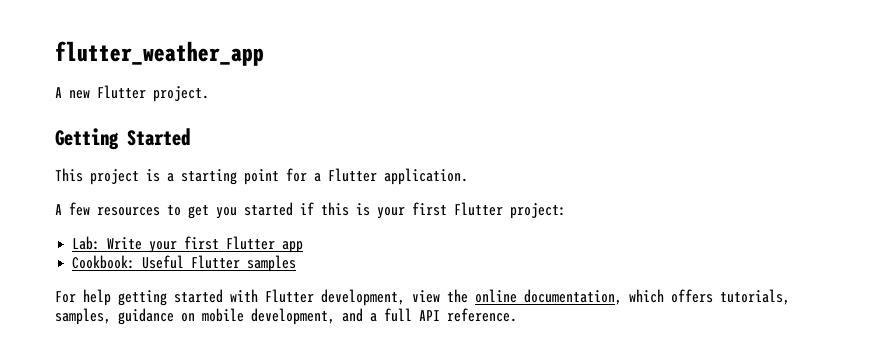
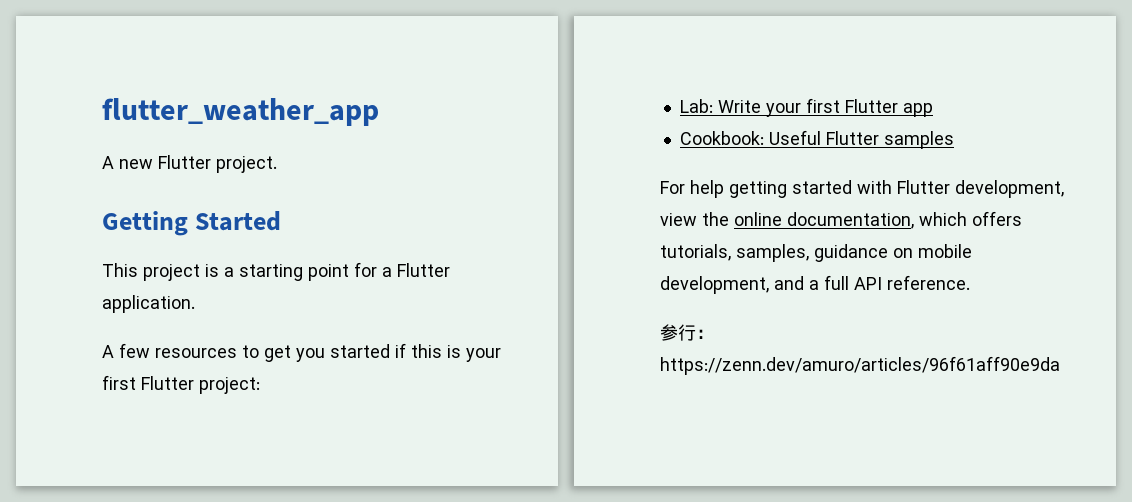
(517, 315) none -> [660,324,714,341] [660,356,1060,375] // 参行：https://zenn.dev/amuro/articles/96f61aff90e9da

